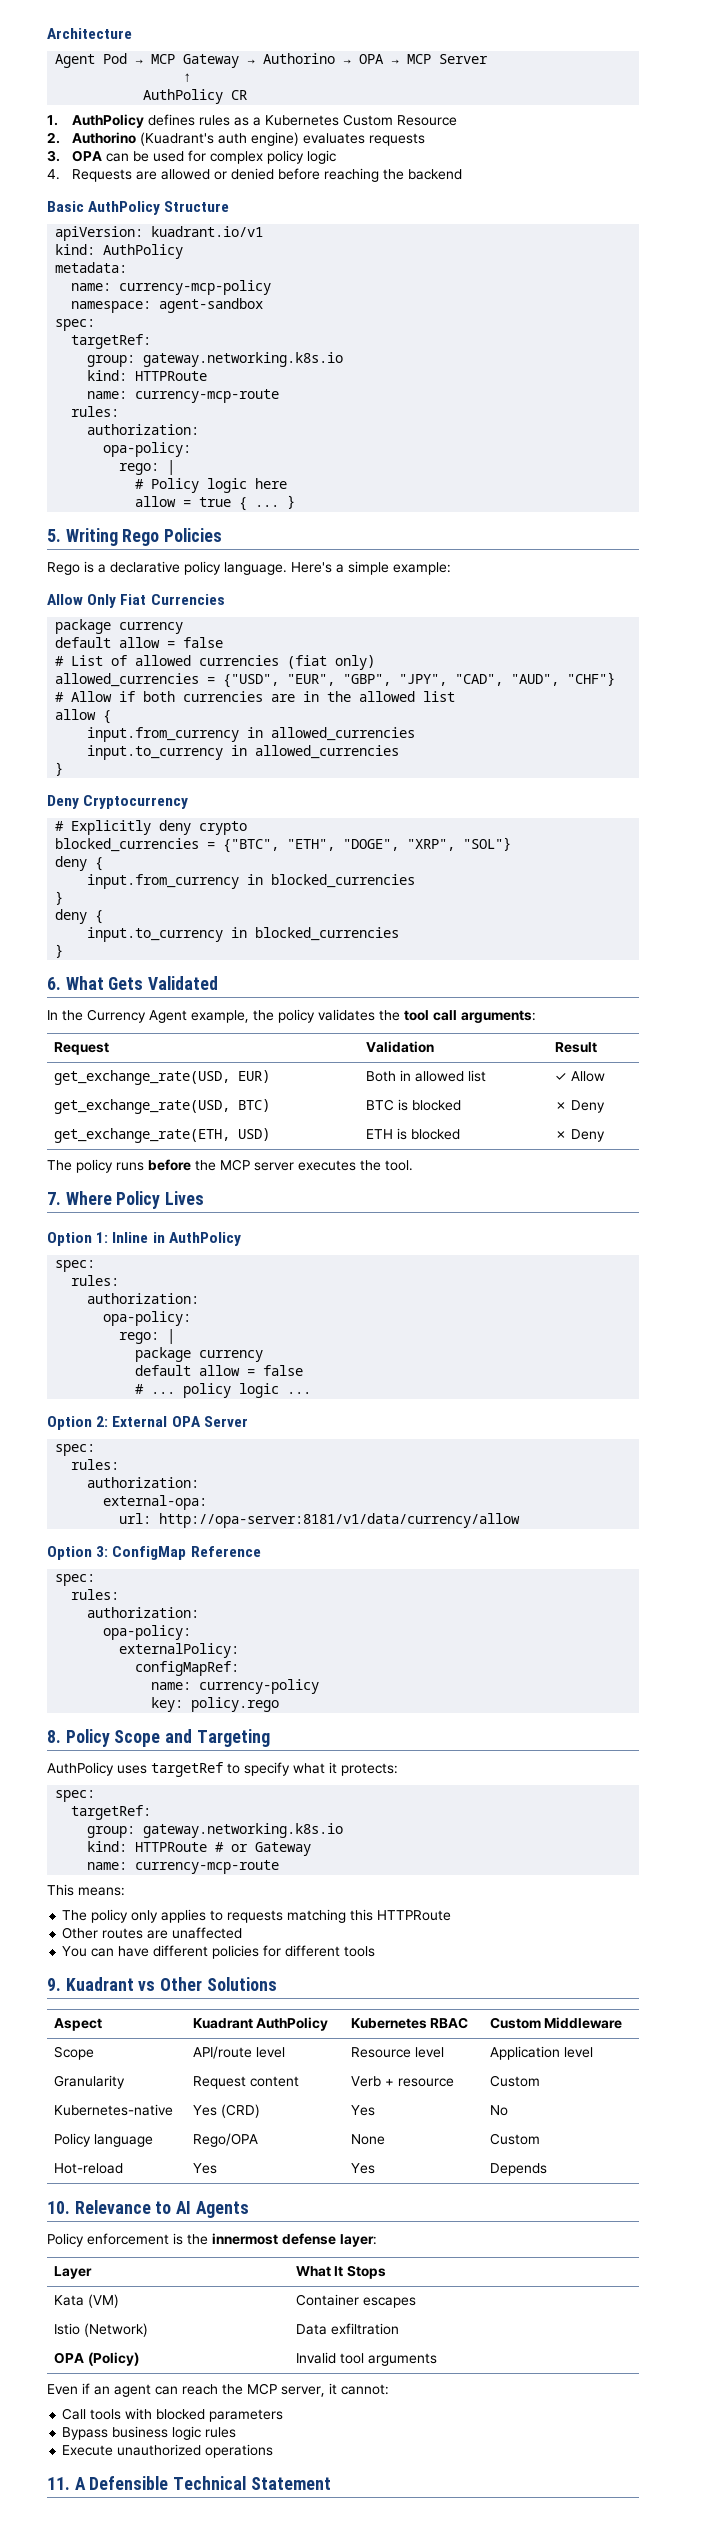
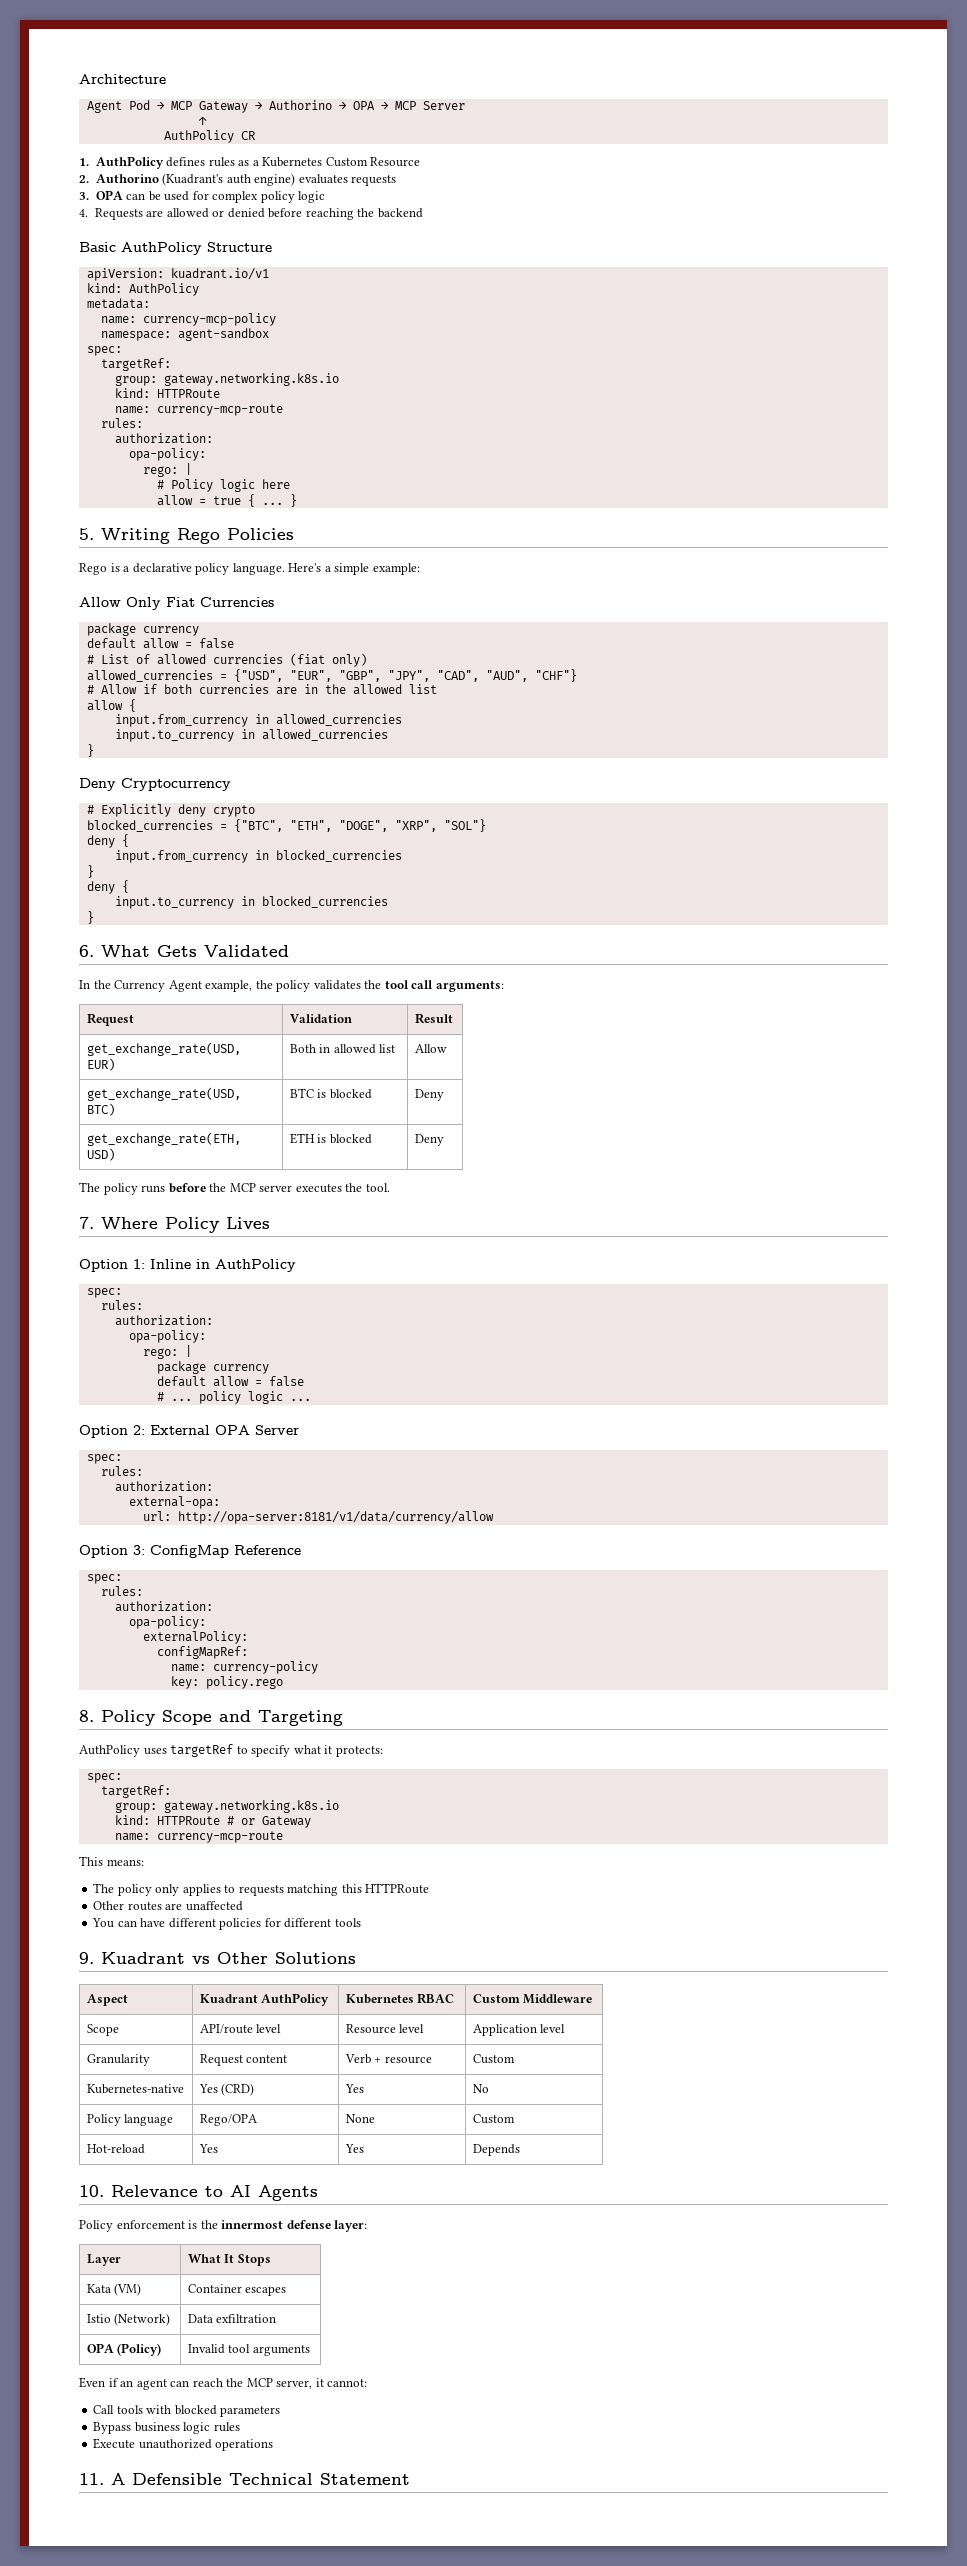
[554,1073,567,1081] ✓ -> (396, 1048) none
[554,1102,567,1110] ✗ -> (372, 1094) none
[554,1131,567,1139] ✗ -> (372, 1139) none

